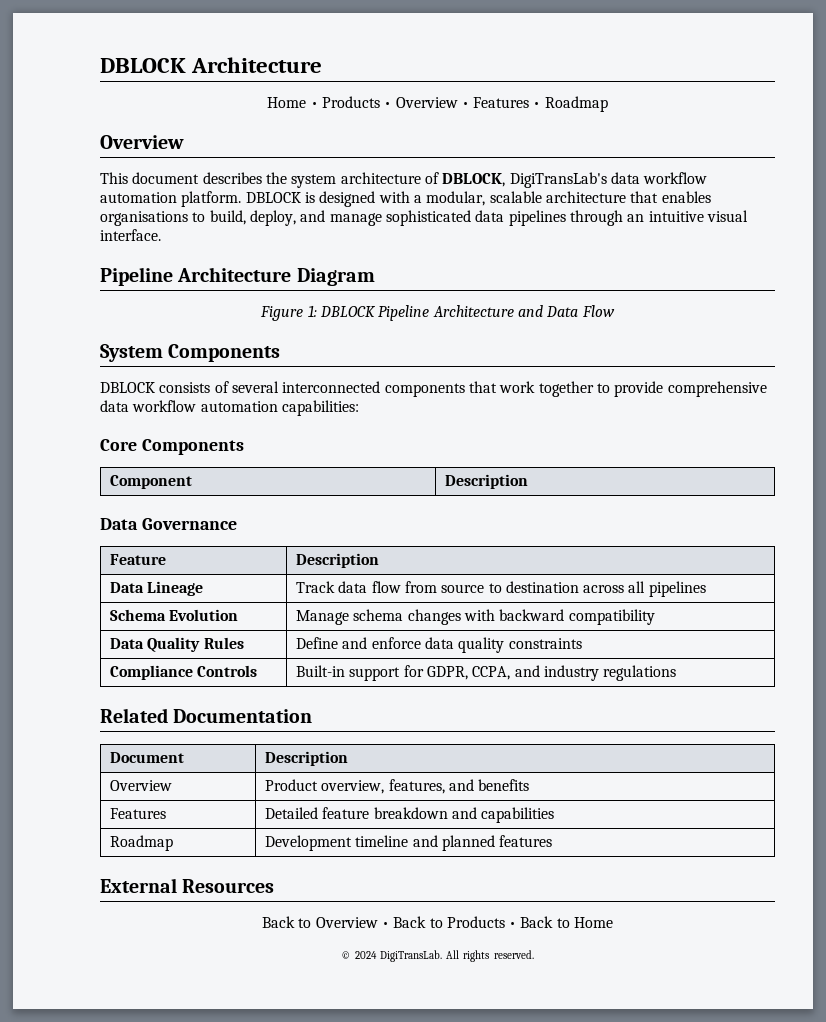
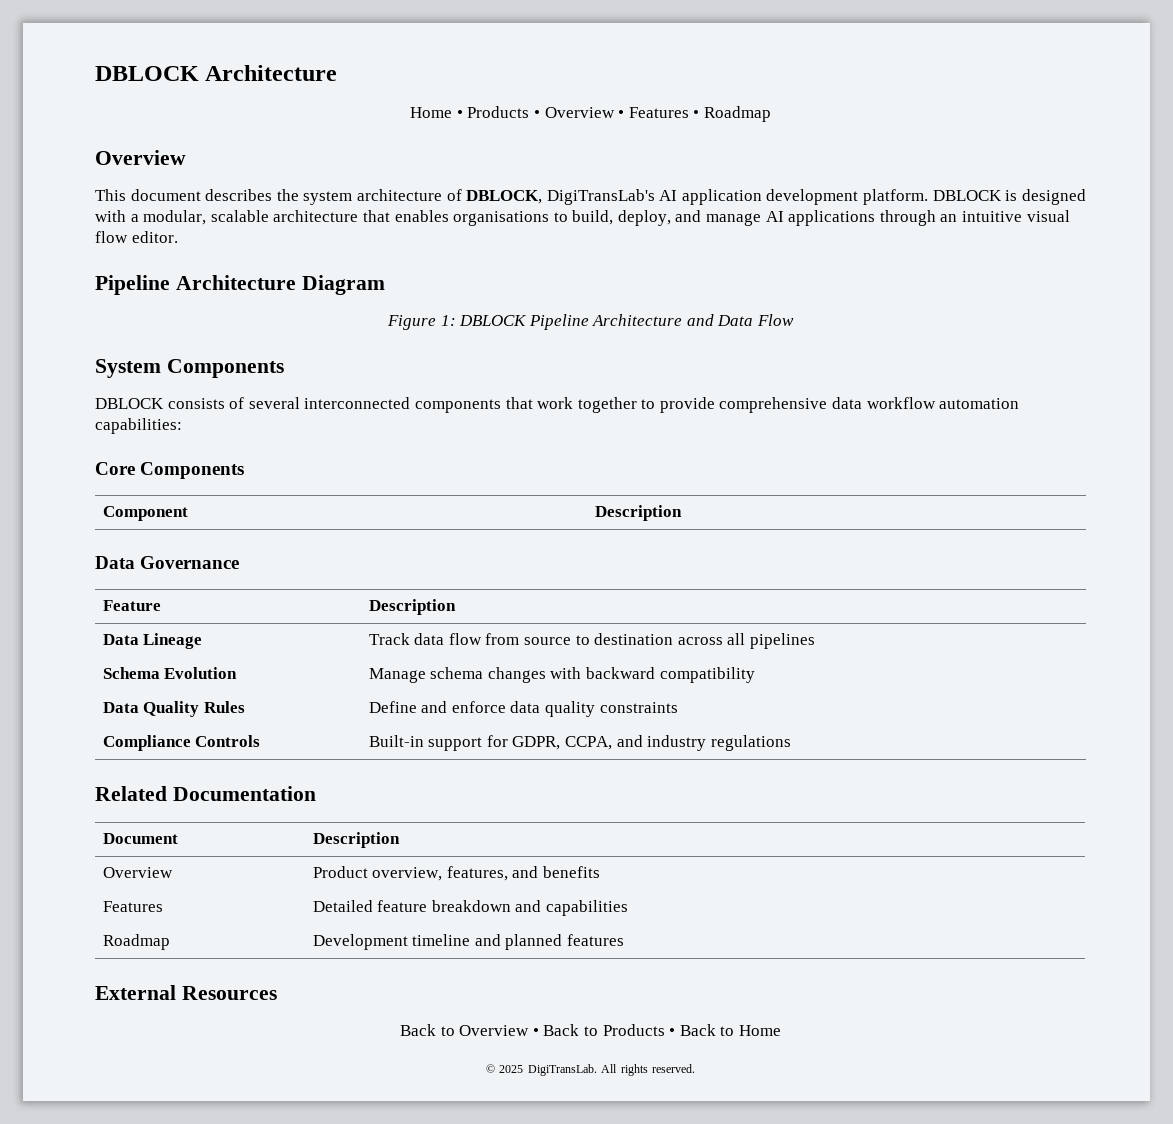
[610,172,708,184] [100,192,177,203] data workflow automation -> [659,189,859,205] AI application development
[385,210,566,226] sophisticated data pipelines -> [765,210,876,226] AI applications
[100,229,161,241] interface. -> [95,231,178,243] flow editor.
[354,951,377,959] 2024 -> [499,1065,524,1073] 2025

